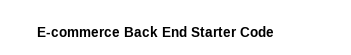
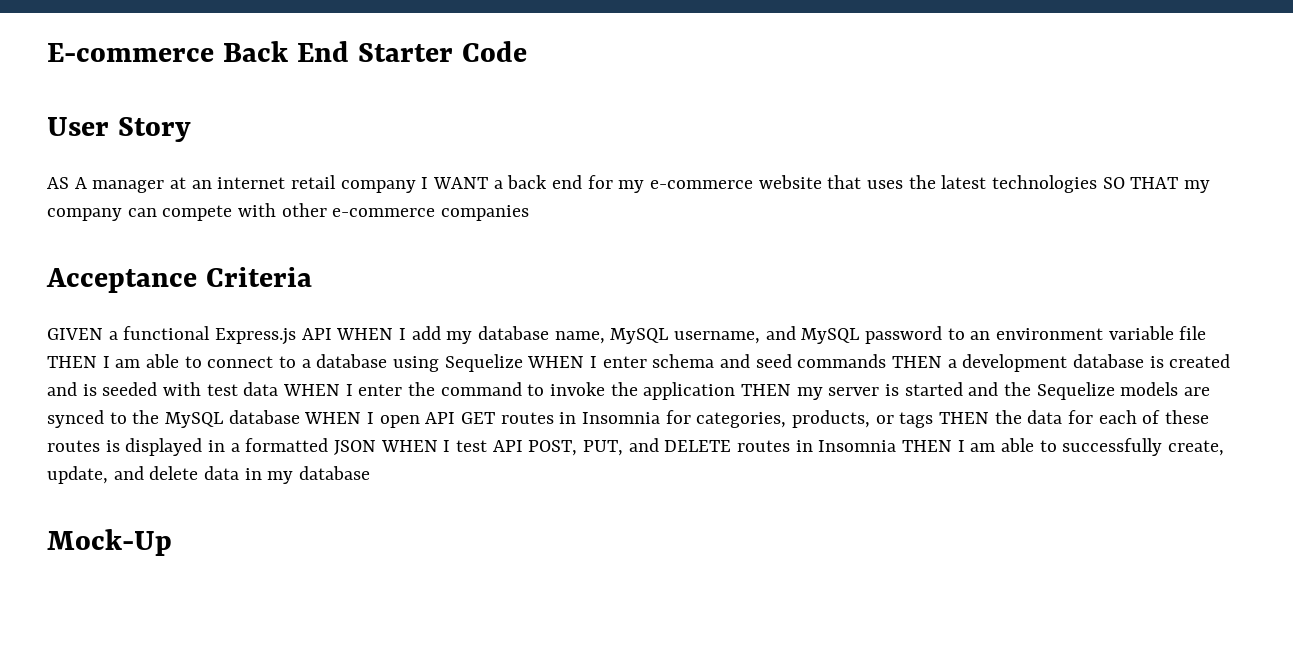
(274, 31) none -> [47,117,191,142] [47,175,1211,193] [47,203,530,221] [46,267,312,293] [47,326,1207,345] [47,354,1231,372] [47,382,1211,400] [47,410,1210,428] [47,438,1225,456] [47,466,371,484] [47,529,172,556] // User Story // AS A manager at an internet retail company I WANT a back end for my e-commerce website that uses the latest technologies SO THAT my company can compete with other e-commerce companies // Acceptance Criteria // GIVEN a functional Express.js API WHEN I add my database name, MySQL username, and MySQL password to an environment variable file THEN I am able to connect to a database using Sequelize WHEN I enter schema and seed commands THEN a development database is created and is seeded with test data WHEN I enter the command to invoke the application THEN my server is started and the Sequelize models are synced to the MySQL database WHEN I open API GET routes in Insomnia for categories, products, or tags THEN the data for each of these routes is displayed in a formatted JSON WHEN I test API POST, PUT, and DELETE routes in Insomnia THEN I am able to successfully create, update, and delete data in my database // Mock-Up

